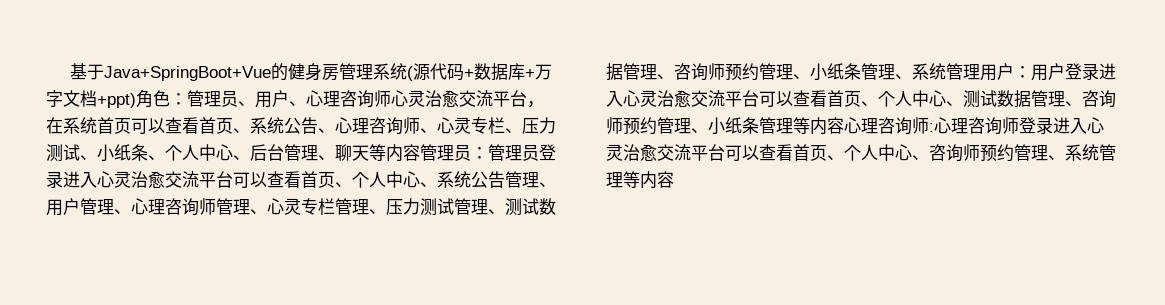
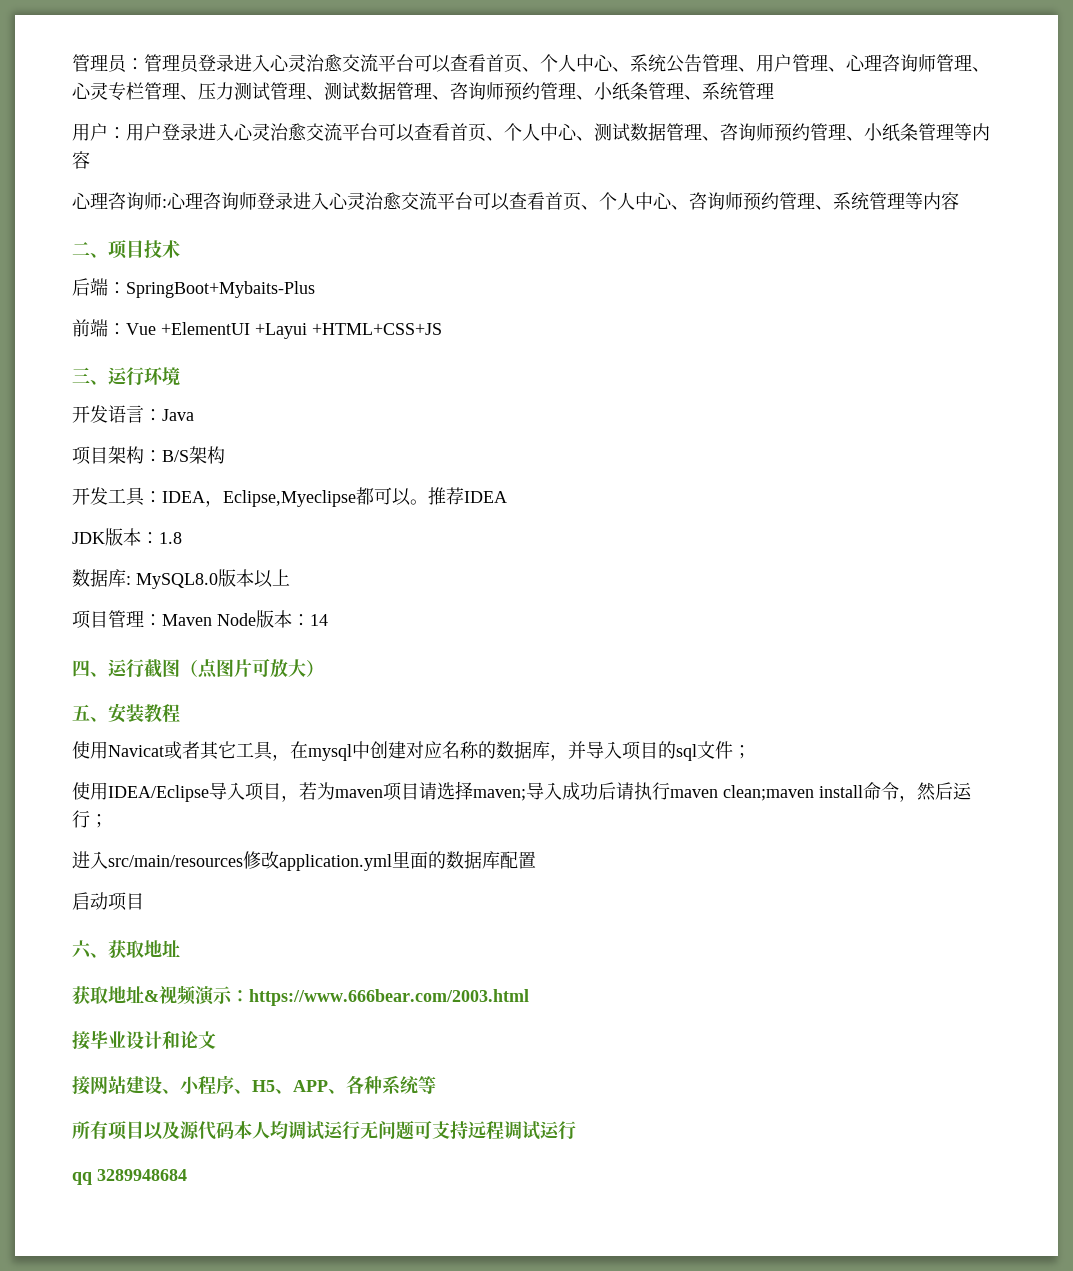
[69,63,552,81] [46,90,544,108] [46,117,556,135] [46,144,420,162] 基于Java+SpringBoot+Vue的健身房管理系统(源代码+数据库+万字文档+ppt)角色：管理员、用户、心理咨询师心灵治愈交流平台，在系统首页可以查看首页、系统公告、心理咨询师、心灵专栏、压力测试、小纸条、个人中心、后台管理、聊天等内容 -> (72, 63) none
(980, 72) none -> (774, 90) //
(844, 125) none -> (90, 160) //
(674, 179) none -> [72,240,180,259] [72,278,315,298] [72,319,442,339] [72,367,180,386] [72,405,194,423] [72,446,225,465] [72,487,507,507] [72,528,182,546] [72,569,290,589] [72,610,328,629] [72,658,324,679] [72,703,180,723] [72,741,751,761] [72,781,972,802] [72,810,108,828] [72,851,536,871] [72,892,144,911] [72,940,180,959] [72,985,529,1006] [72,1030,216,1050] [72,1075,436,1095] [72,1120,576,1140] [72,1169,187,1185] // 二、项目技术 // 后端：SpringBoot+Mybaits-Plus // 前端：Vue +ElementUI +Layui +HTML+CSS+JS // 三、运行环境 // 开发语言：Java // 项目架构：B/S架构 // 开发工具：IDEA，Eclipse,Myeclipse都可以。推荐IDEA // JDK版本：1.8 // 数据库: MySQL8.0版本以上 // 项目管理：Maven Node版本：14 // 四、运行截图（点图片可放大） // 五、安装教程 // 使用Navicat或者其它工具，在mysql中创建对应名称的数据库，并导入项目的sql文件； // 使用IDEA/Eclipse导入项目，若为maven项目请选择maven;导入成功后请执行maven clean;maven install命令，然后运行； // 进入src/main/resources修改application.yml里面的数据库配置 // 启动项目 // 六、获取地址 // 获取地址&视频演示：https://www.666bear.com/2003.html // 接毕业设计和论文 // 接网站建设、小程序、H5、APP、各种系统等 // 所有项目以及源代码本人均调试运行无问题可支持远程调试运行 // qq 3289948684

